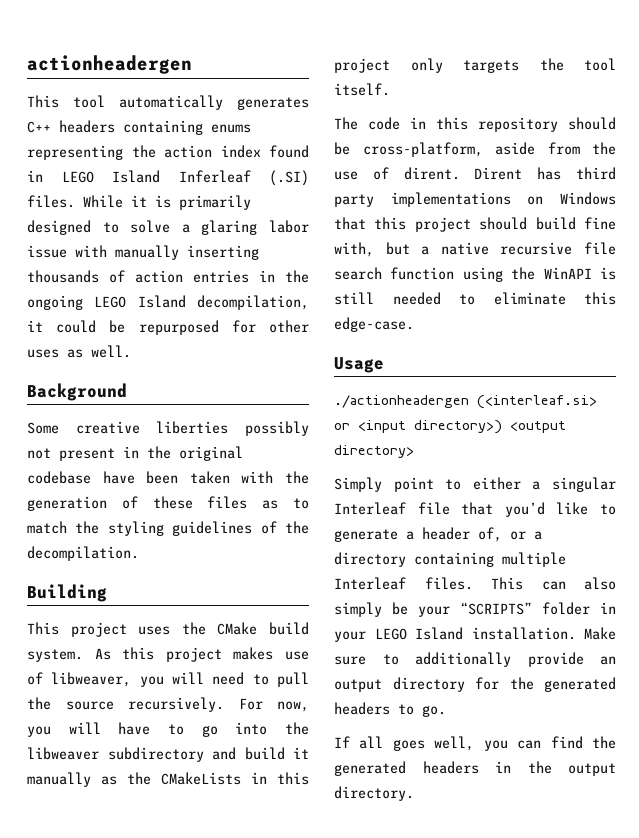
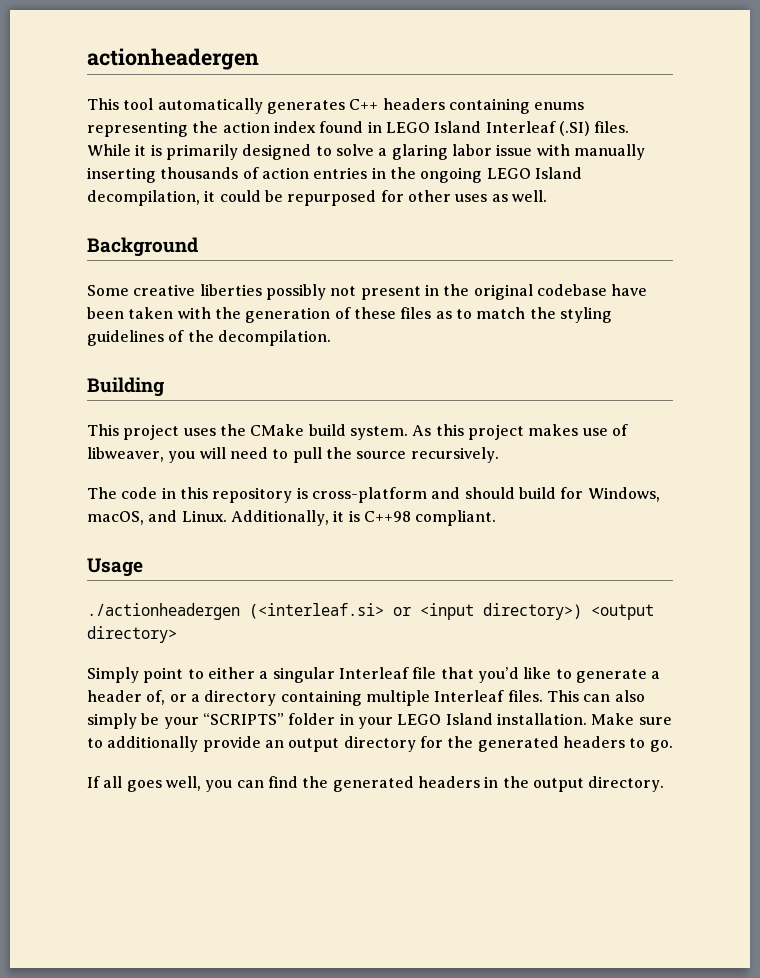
[178,170,251,183] Inferleaf -> [485,121,556,133] Interleaf
[238,698,309,712] [27,722,309,737] [27,747,309,762] [27,772,309,787] [334,58,616,73] [334,83,390,96] For now, you will have to go into the libweaver subdirectory and build it manually as the CMakeLists in this project only targets the tool itself. -> (499, 455) none
[568,117,616,130] [334,142,616,157] [334,167,616,180] [334,192,616,207] [334,217,616,232] [334,242,616,257] [334,267,616,282] [334,292,616,305] [334,317,414,332] should be cross-platform, aside from the use of dirent. Dirent has third party implementations on Windows that this project should build fine with, but a native recursive file search function using the WinAPI is still needed to eliminate this edge-case. -> [296,487,660,503] [87,510,497,526] is cross-platform and should build for Windows, macOS, and Linux. Additionally, it is C++98 compliant.

